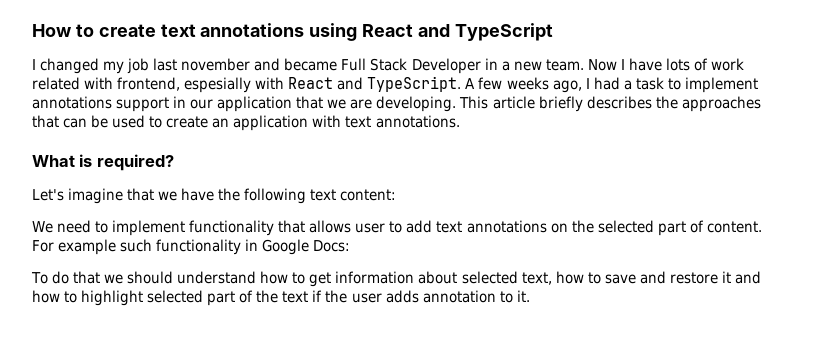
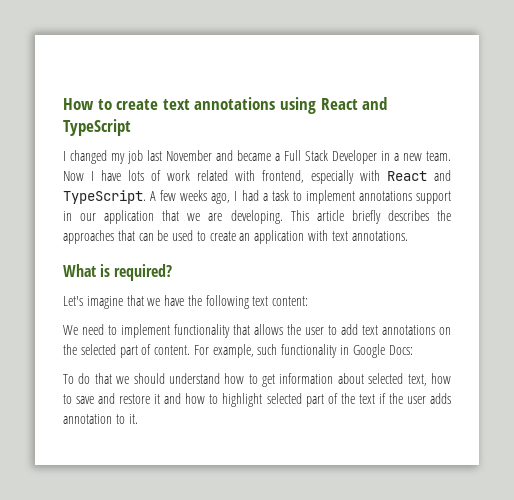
[181,58,251,71] november -> [166,150,212,161] November
(338, 64) none -> [275,153,280,161] a
[184,77,252,93] espesially -> [311,170,354,184] especially
(352, 226) none -> [287,324,301,335] the
[58,239,117,255] example -> [212,344,254,358] example,

